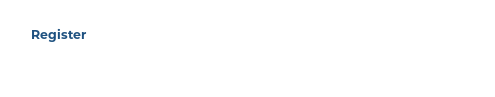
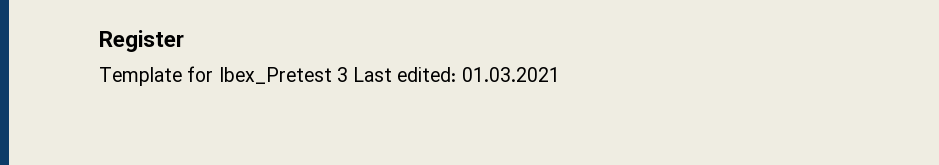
(87, 35) none -> [99,66,560,86] // Template for Ibex_Pretest 3 Last edited: 01.03.2021

